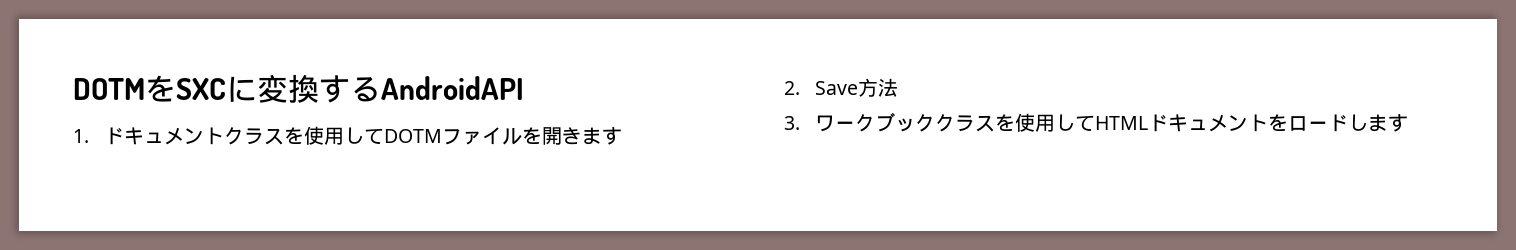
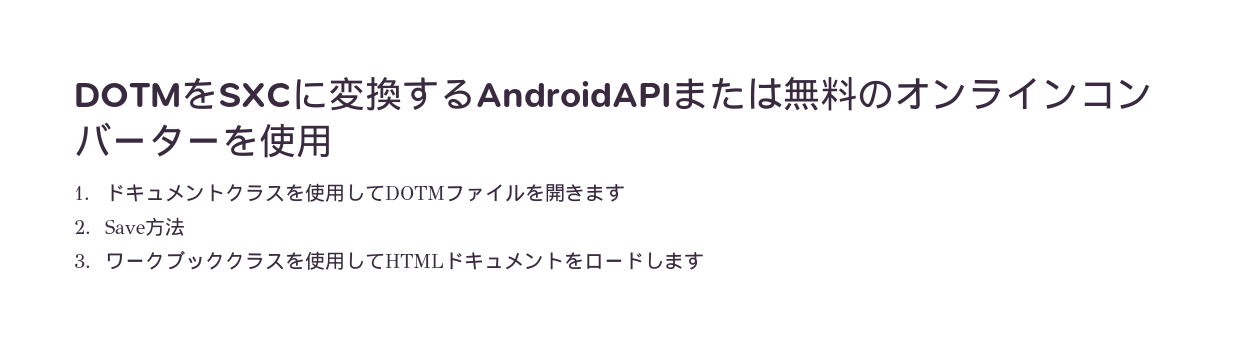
(524, 88) none -> [672,76,1153,111] [74,122,333,158] または無料のオンラインコンバーターを使用

